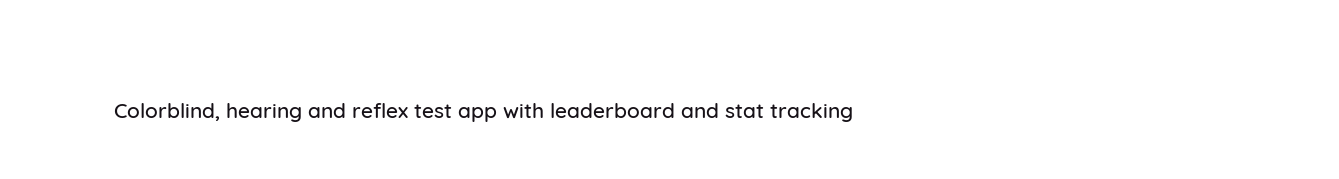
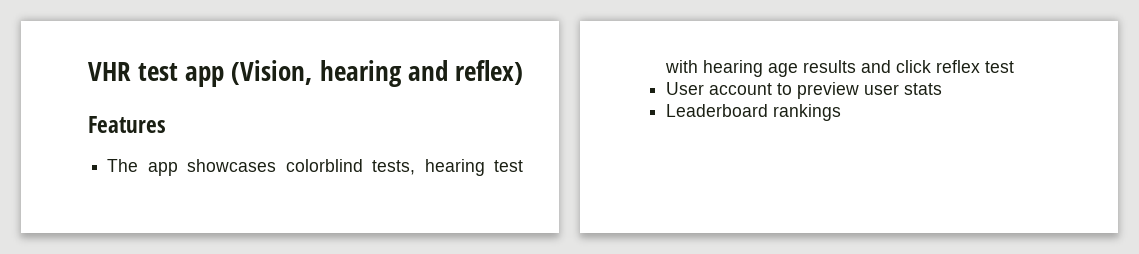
[114,103,853,122] Colorblind, hearing and reflex test app with leaderboard and stat tracking -> [88,60,523,87] [88,116,166,133] [107,159,523,176] [665,60,1015,77] [666,82,943,99] [666,104,842,121] VHR test app (Vision, hearing and reflex) // Features // The app showcases colorblind tests, hearing test with hearing age results and click reflex test // User account to preview user stats // Leaderboard rankings

